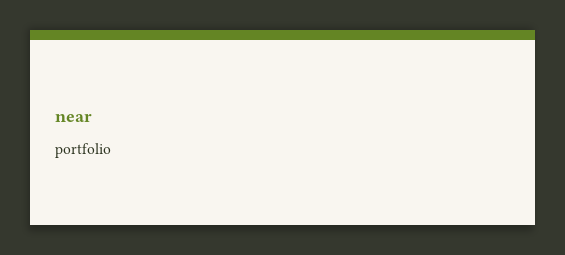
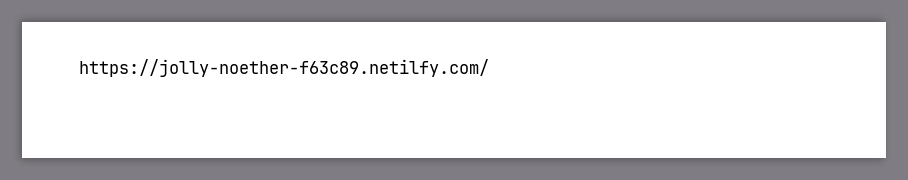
[55,114,92,122] [55,143,111,158] near // portfolio -> [79,59,489,77] https://jolly-noether-f63c89.netilfy.com/

